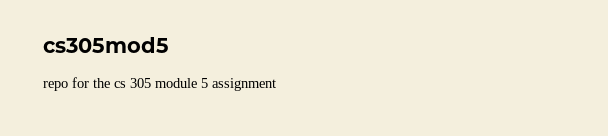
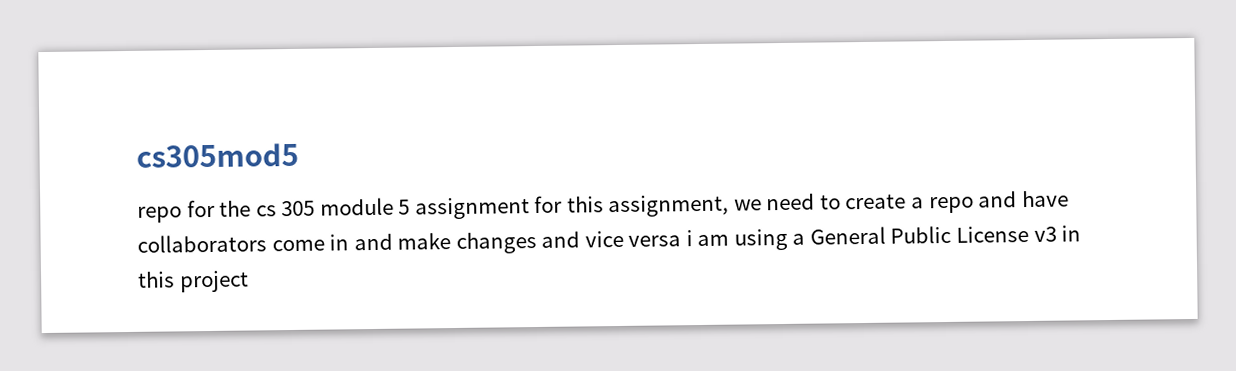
(276, 84) none -> [534,190,1069,218] [137,225,1082,254] [138,270,249,293] for this assignment, we need to create a repo and have collaborators come in and make changes and vice versa i am using a General Public License v3 in this project

